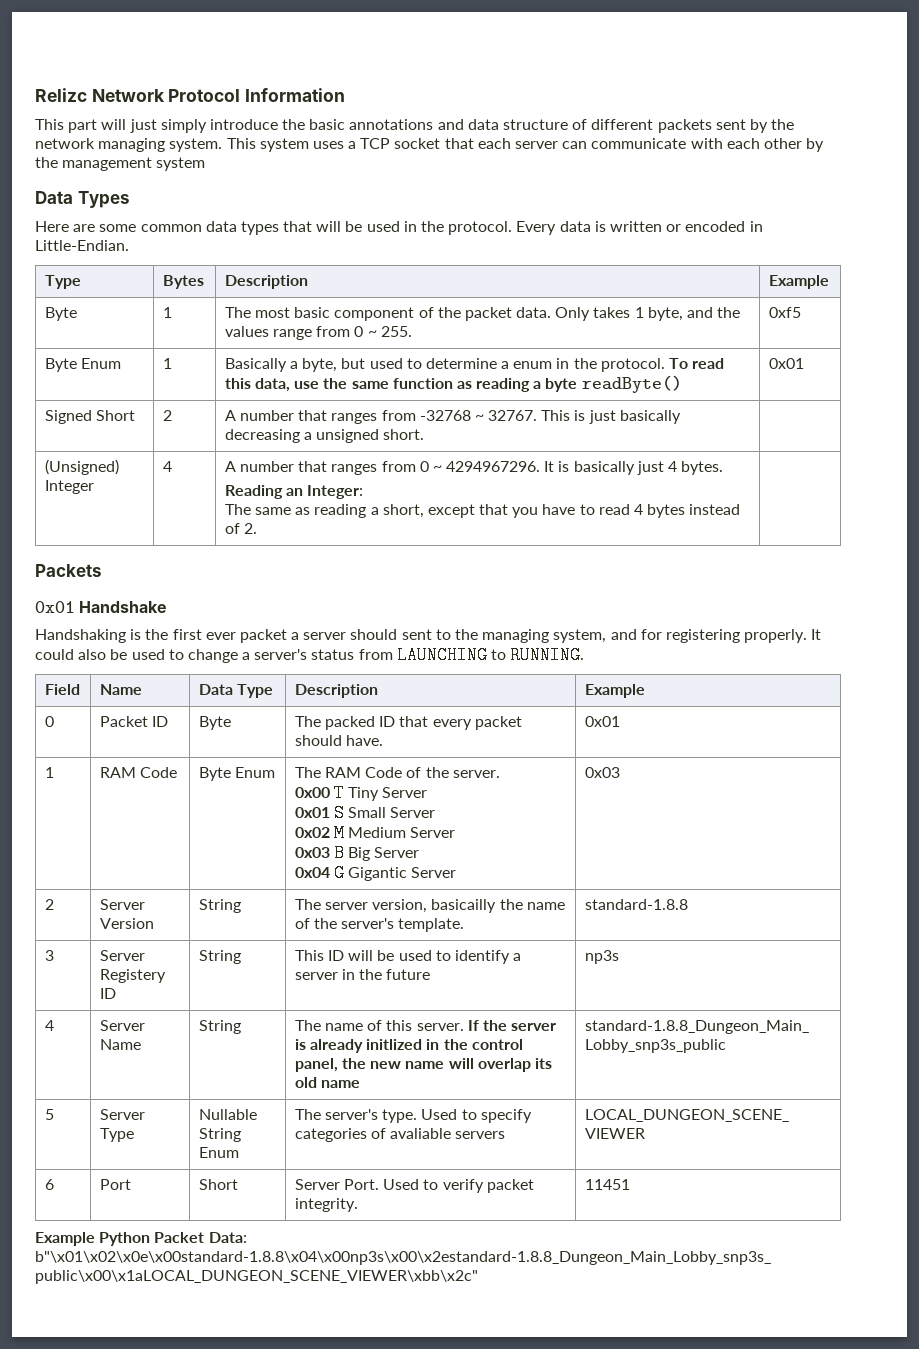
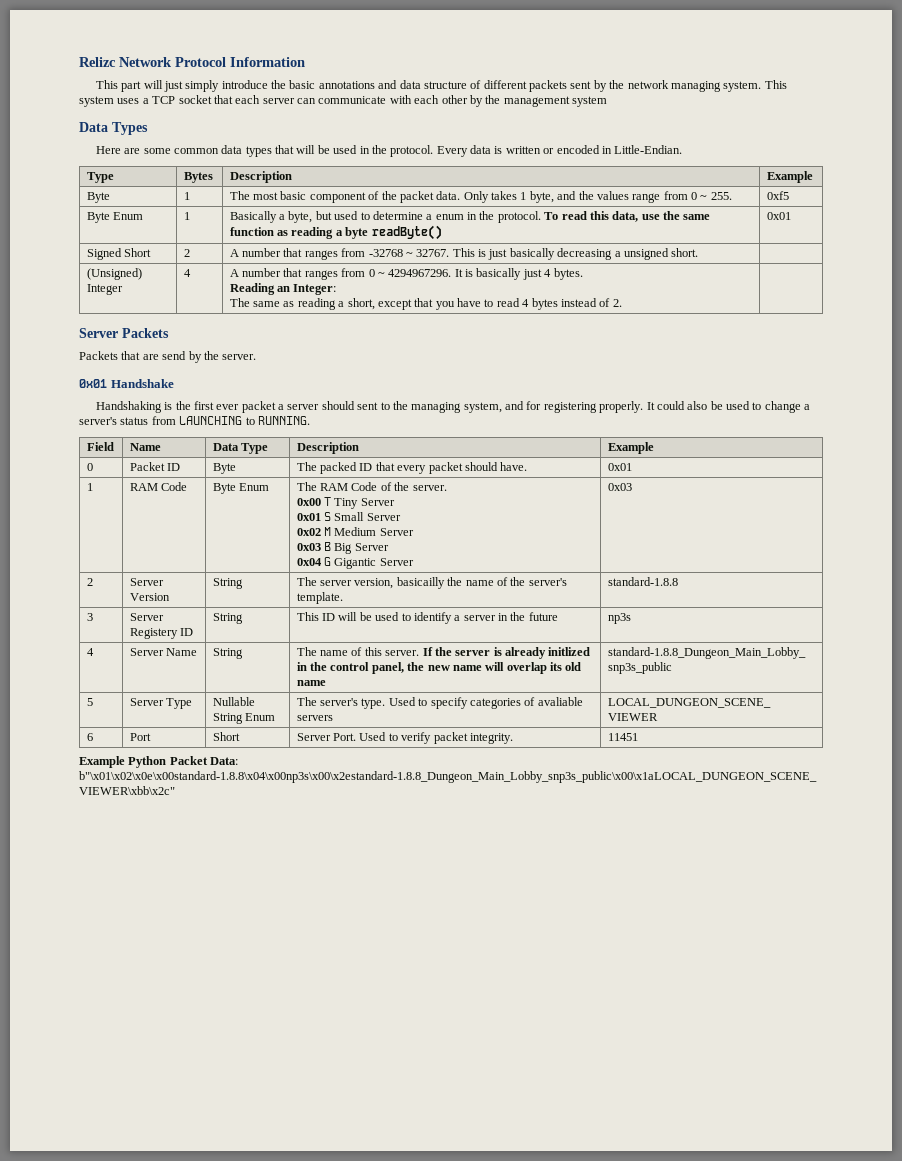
[35,564,102,577] Packets -> [79,328,169,338] [79,351,257,363] Server Packets // Packets that are send by the server.

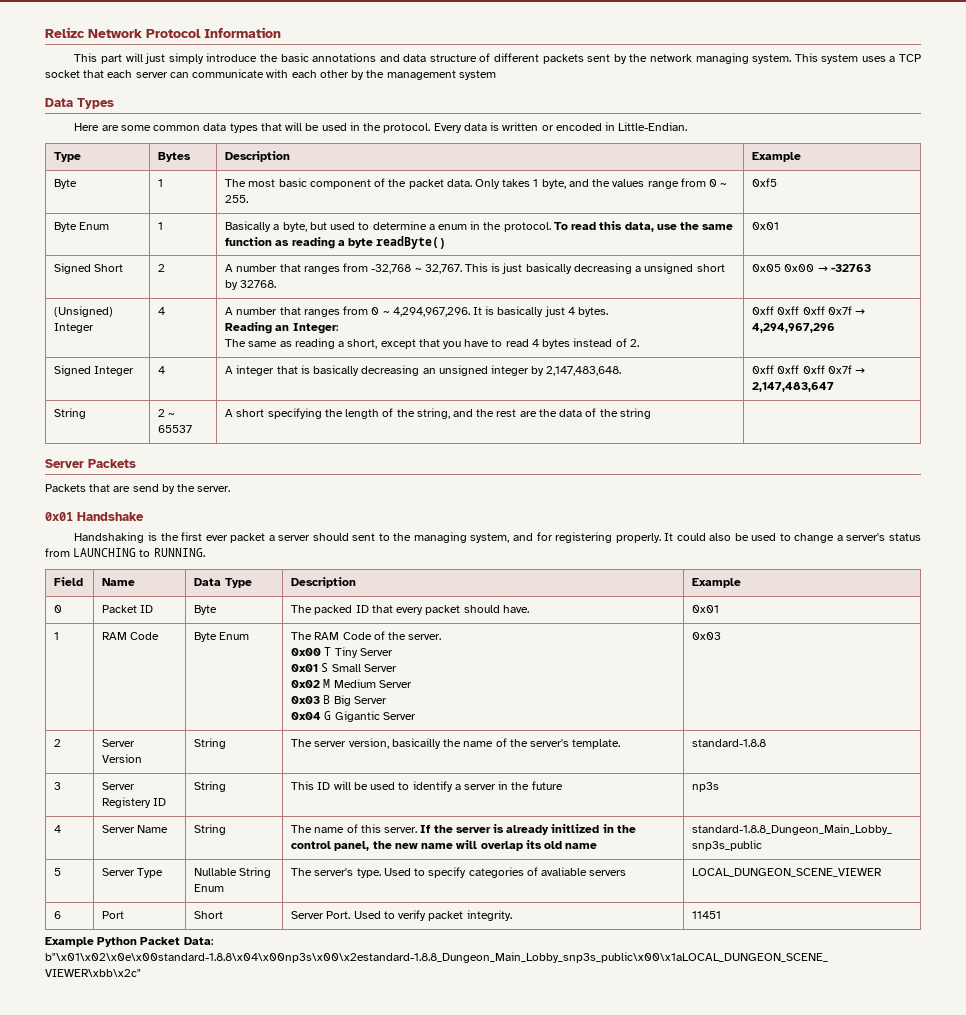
[368,249,450,257] -32768 ~ 32767. -> [371,264,462,274] -32,768 ~ 32,767.
[671,248,699,257] short. | -> [696,264,725,272] [225,280,277,290] [752,264,871,272] short by 32768. | 0x05 0x00 → -32763
[388,269,452,277] 4294967296. -> [392,307,470,317] 4,294,967,296.
(622, 303) none -> [752,306,866,315] [752,323,836,333] [54,365,135,376] [158,366,166,374] [225,365,622,376] [752,365,866,374] [752,382,835,392] [54,408,87,419] [158,409,176,417] [158,425,193,433] [225,408,651,419] | 0xff 0xff 0xff 0x7f → 4,294,967,296 // Signed Integer | 4 | A integer that is basically decreasing an unsigned integer by 2,147,483,648. | 0xff 0xff 0xff 0x7f → 2,147,483,647 // String | 2 ~ 65537 | A short specifying the length of the string, and the rest are the data of the string

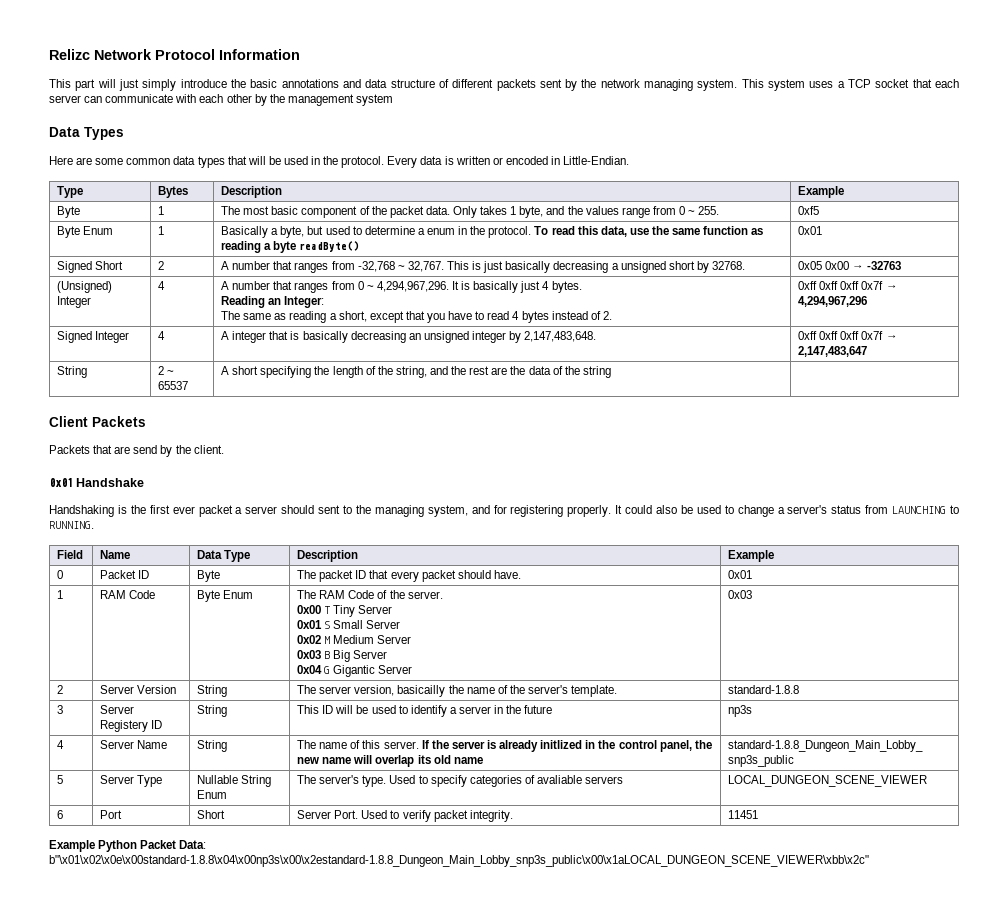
[45,459,84,468] Server -> [49,416,88,427] Client
[197,486,231,492] server. -> [193,445,224,454] client.
[314,605,353,615] packed -> [319,570,354,582] packet

